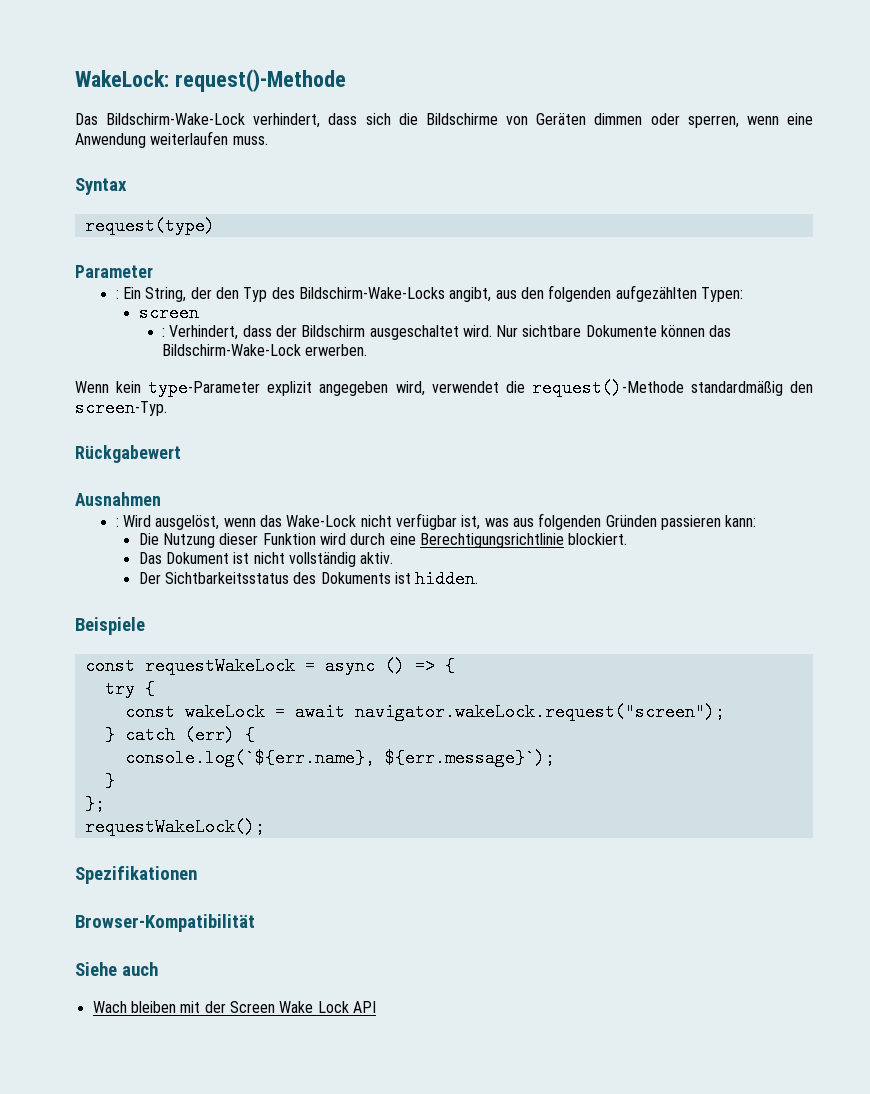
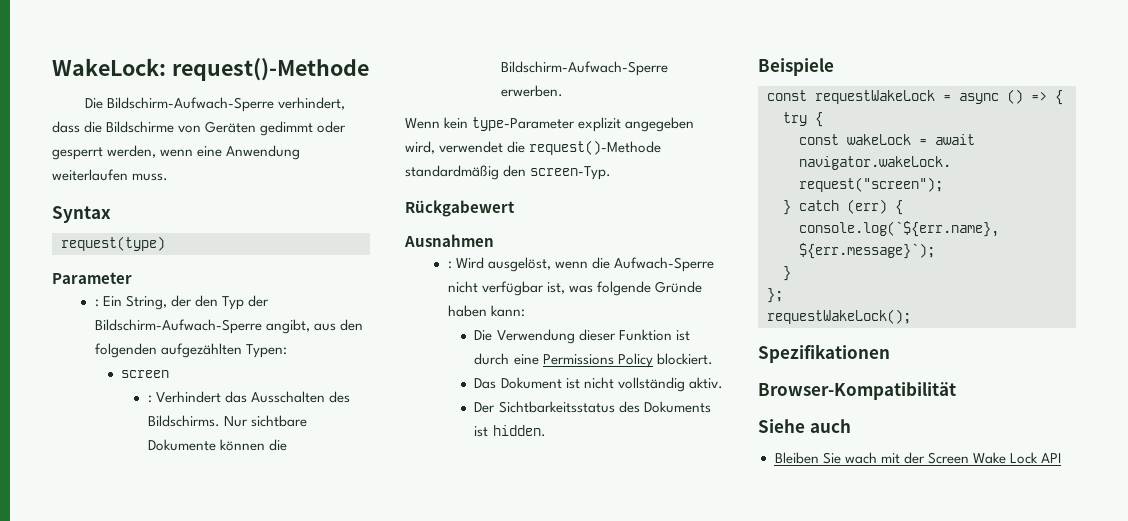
[75,113,246,125] Das Bildschirm-Wake-Lock -> [84,97,274,112] Die Bildschirm-Aufwach-Sperre
[365,113,391,125] sich -> (80, 127) none
[594,113,739,128] dimmen oder sperren, -> [260,121,347,136] [52,145,157,160] gedimmt oder gesperrt werden,
[271,287,445,299] des Bildschirm-Wake-Locks -> [248,295,270,307] [94,319,262,334] der Bildschirm-Aufwach-Sperre
[169,325,492,340] Verhindert, dass der Bildschirm ausgeschaltet wird. -> [155,391,351,403] [147,415,220,427] Verhindert das Ausschalten des Bildschirms.
[709,325,732,337] [161,344,301,356] das Bildschirm-Wake-Lock -> [269,439,288,451] [500,61,668,76] die Bildschirm-Aufwach-Sperre
[259,515,357,527] das Wake-Lock -> [592,257,715,272] die Aufwach-Sperre
[512,513,721,530] aus folgenden Gründen passieren -> [597,281,703,296] [447,305,487,317] folgende Gründe haben
[163,533,216,548] Nutzung -> [496,329,575,344] Verwendung
[320,533,347,545] wird -> [675,330,690,341] ist
[420,533,565,548] Berechtigungsrichtlinie -> [542,353,653,368] Permissions Policy
[92,1001,176,1013] Wach bleiben -> [774,452,877,464] Bleiben Sie wach

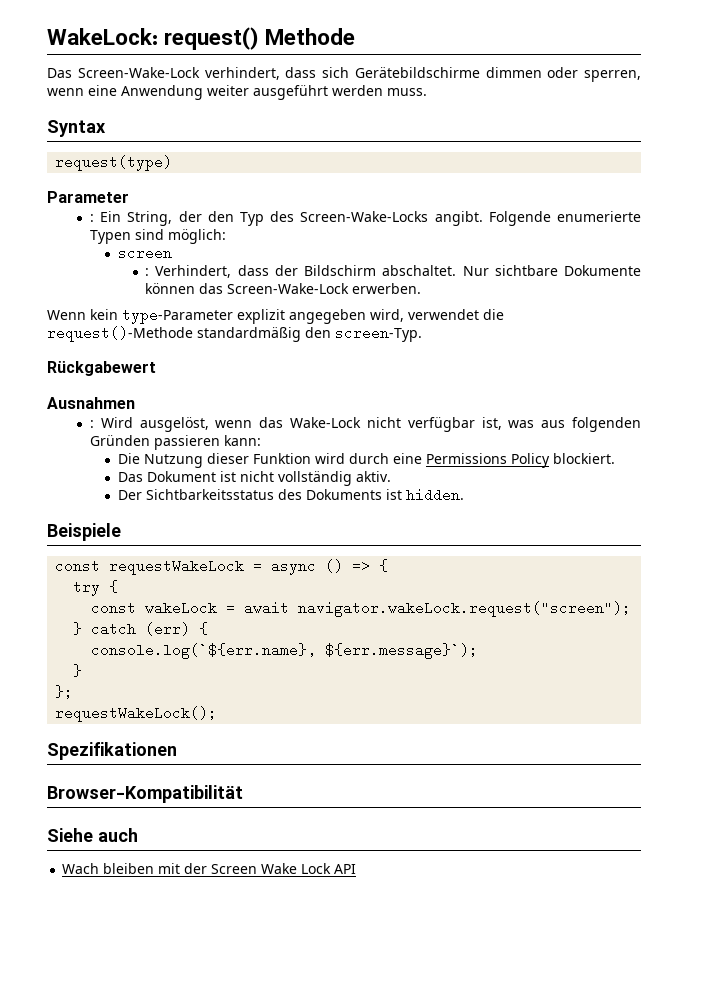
[171,58,369,81] [84,97,345,112] [52,121,347,136] [52,145,301,160] [52,169,128,181] request()-Methode // Die Bildschirm-Aufwach-Sperre verhindert, dass die Bildschirme von Geräten gedimmt oder gesperrt werden, wenn eine Anwendung weiterlaufen -> [164,27,356,50] [47,67,641,82] [47,85,383,100] request() Methode // Das Screen-Wake-Lock verhindert, dass sich Gerätebildschirme dimmen oder sperren, wenn eine Anwendung weiter ausgeführt werden
[248,295,270,307] [94,319,364,334] [94,343,288,358] [121,370,170,378] [147,391,351,403] [147,415,220,427] der Bildschirm-Aufwach-Sperre angibt, aus den folgenden aufgezählten Typen: // screen // : Verhindert das Ausschalten des Bildschirms. -> [270,211,641,226] [90,229,227,244] [117,246,172,260] [145,265,457,278] des Screen-Wake-Locks angibt. Folgende enumerierte Typen sind möglich: // screen // : Verhindert, dass der Bildschirm abschaltet.
[269,439,288,451] [500,61,668,76] die Bildschirm-Aufwach-Sperre -> [199,283,350,294] das Screen-Wake-Lock
[592,257,715,272] die Aufwach-Sperre -> [259,417,362,428] das Wake-Lock
[597,281,703,296] [447,305,487,317] folgende Gründe haben -> [541,417,641,432] [90,435,221,450] aus folgenden Gründen passieren
[496,329,575,344] Verwendung -> [143,454,203,468] Nutzung
[675,330,690,341] ist -> [314,453,345,464] wird
[774,452,877,464] Bleiben Sie wach -> [62,863,155,874] Wach bleiben

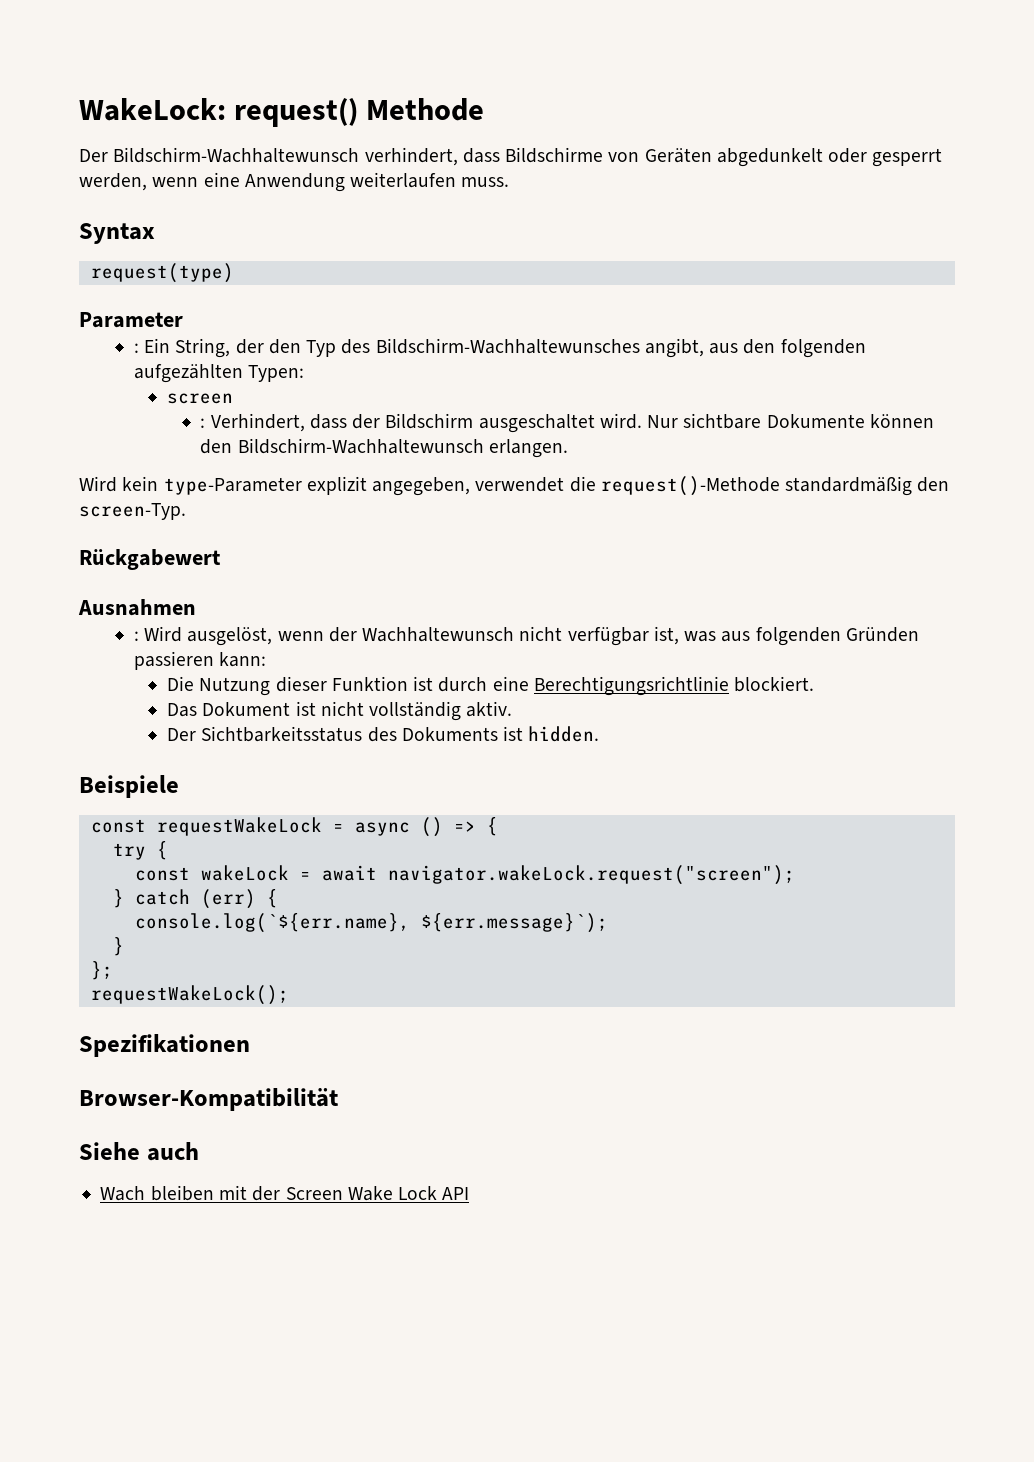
[47,67,641,82] [47,85,383,100] Das Screen-Wake-Lock verhindert, dass sich Gerätebildschirme dimmen oder sperren, wenn eine Anwendung weiter ausgeführt werden -> [79,147,943,167] [79,172,457,192] Der Bildschirm-Wachhaltewunsch verhindert, dass Bildschirme von Geräten abgedunkelt oder gesperrt werden, wenn eine Anwendung weiterlaufen
[300,211,641,226] [90,229,227,244] Screen-Wake-Locks angibt. Folgende enumerierte Typen sind möglich: -> [375,338,866,358] [133,364,304,383] Bildschirm-Wachhaltewunsches angibt, aus den folgenden aufgezählten Typen:
[382,265,457,276] abschaltet. -> [478,413,642,433] ausgeschaltet wird.
[199,283,422,294] [47,310,86,320] das Screen-Wake-Lock erwerben. // Wenn -> [200,438,568,458] [79,476,117,492] den Bildschirm-Wachhaltewunsch erlangen. // Wird
[289,309,404,324] angegeben wird, -> [372,477,471,496] angegeben,
[259,417,362,428] das Wake-Lock -> [328,627,515,642] der Wachhaltewunsch
[314,453,345,464] wird -> [413,676,434,691] ist
[425,453,550,468] Permissions Policy -> [533,676,729,696] Berechtigungsrichtlinie

